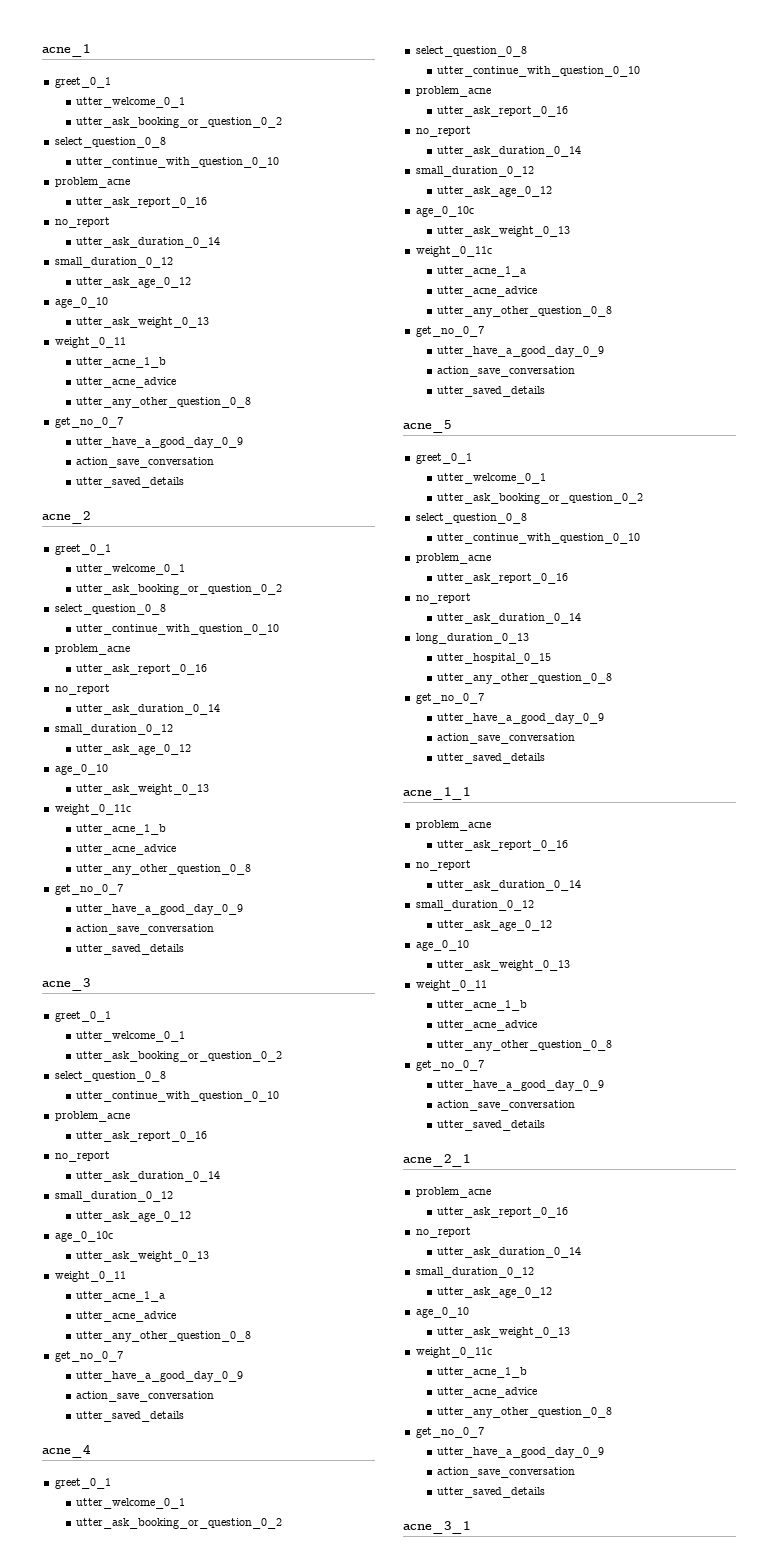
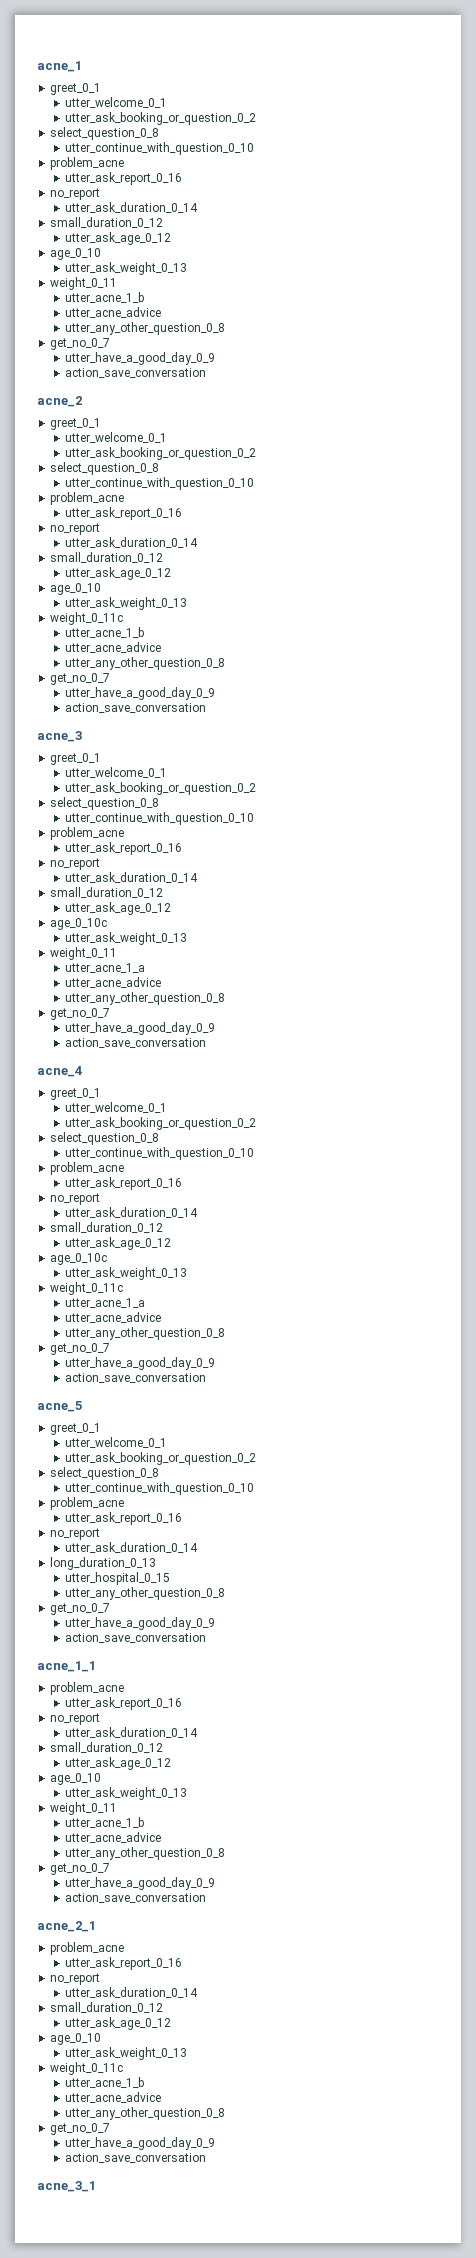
[76,477,185,488] // utter_saved_details -> (206, 373) none
[76,944,185,955] // utter_saved_details -> (206, 708) none
[76,1411,185,1422] // utter_saved_details -> (206, 1043) none
[437,386,546,397] // utter_saved_details -> (206, 1378) none
[437,753,546,764] // utter_saved_details -> (206, 1638) none
[437,1120,546,1131] // utter_saved_details -> (206, 1898) none
[437,1487,546,1498] // utter_saved_details -> (206, 2158) none

